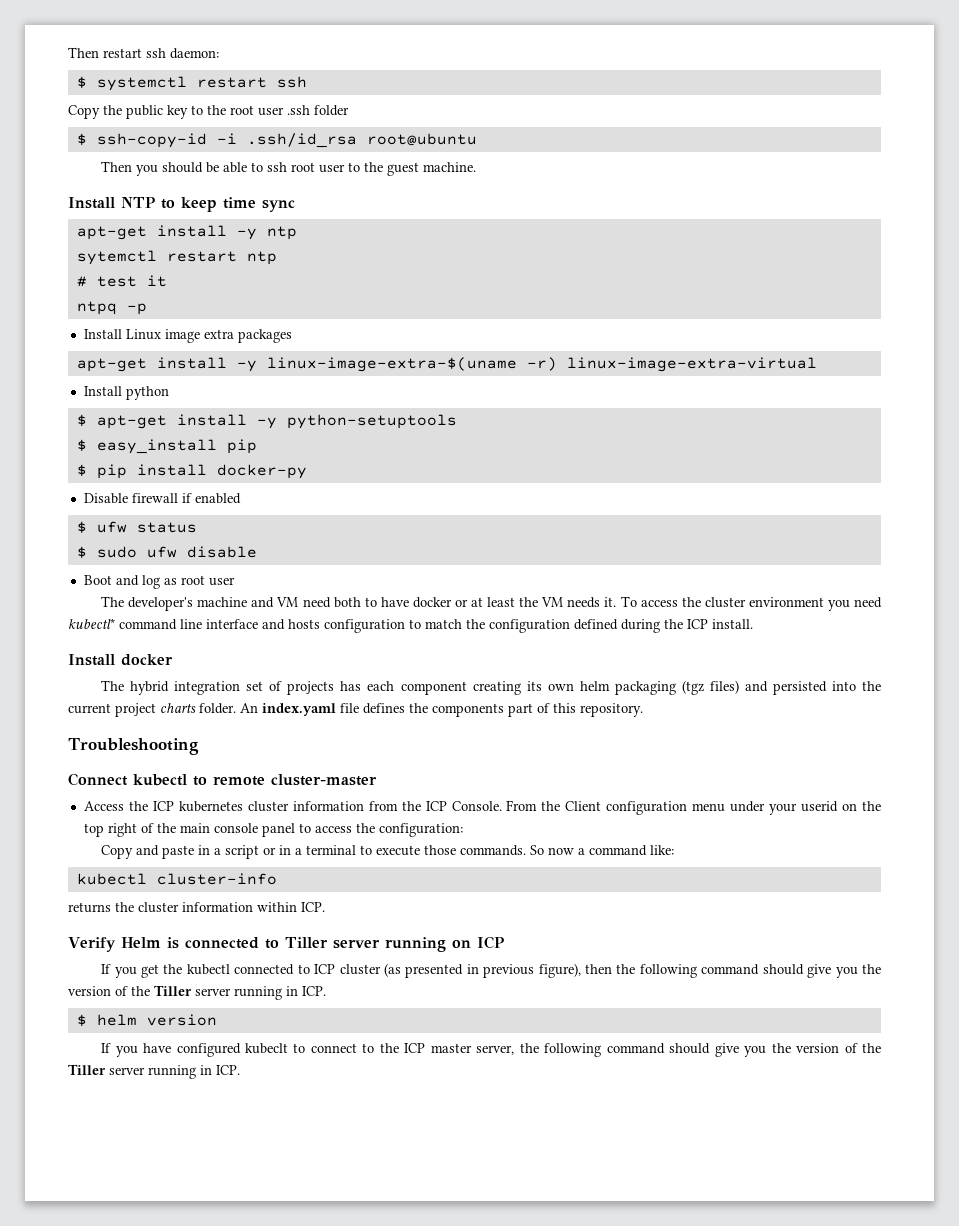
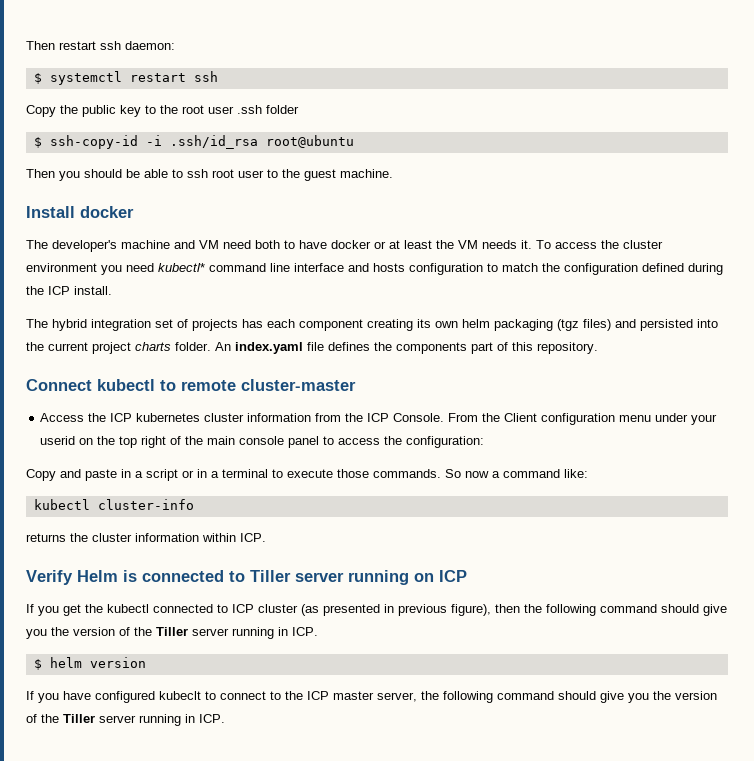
[121,197,295,212] [76,225,297,240] [76,250,277,265] [76,275,167,287] [76,301,147,315] [83,329,292,343] [76,357,817,372] [83,386,169,400] [76,414,457,429] [76,439,257,454] [76,464,307,479] [83,493,241,504] [76,521,197,533] [76,546,257,558] [83,575,235,589] NTP to keep time sync // apt-get install -y ntp // sytemctl restart ntp // # test it // ntpq -p // Install Linux image extra packages // apt-get install -y linux-image-extra-$(uname -r) linux-image-extra-virtual // Install python // $ apt-get install -y python-setuptools // $ easy_install pip // $ pip install docker-py // Disable firewall if enabled // $ ufw status // $ sudo ufw disable // Boot and log as root user -> [80,206,134,218] docker
[68,654,173,666] // Install docker -> (112, 290) none
[68,738,199,755] // Troubleshooting -> (598, 348) none

